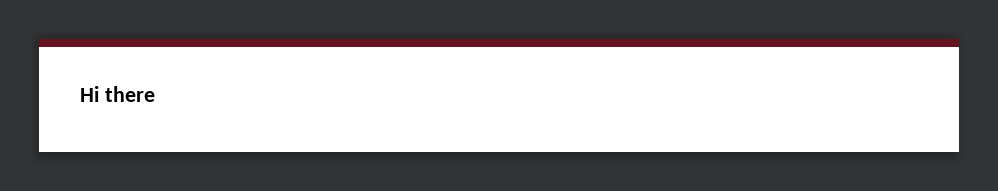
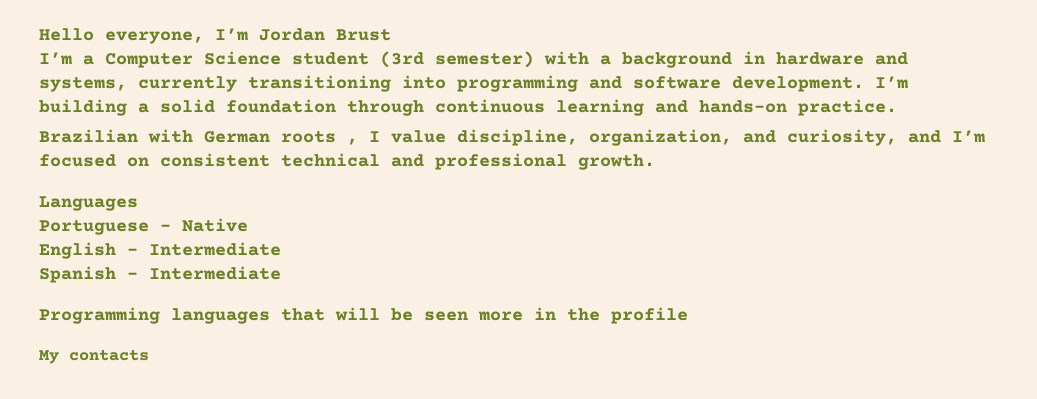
[80,86,155,102] Hi there -> [39,28,391,44] [39,51,908,68] [39,75,908,92] [39,99,897,116] [39,129,985,146] [39,153,655,170] [39,196,138,211] [39,218,248,235] [39,242,281,259] [39,266,281,283] [39,307,688,324] [39,349,149,364] Hello everyone, I’m Jordan Brust // I’m a Computer Science student (3rd semester) with a background in hardware and systems, currently transitioning into programming and software development. I’m building a solid foundation through continuous learning and hands-on practice. // Brazilian with German roots , I value discipline, organization, and curiosity, and I’m focused on consistent technical and professional growth. // Languages // Portuguese – Native // English – Intermediate // Spanish – Intermediate // Programming languages that will be seen more in the profile // My contacts

